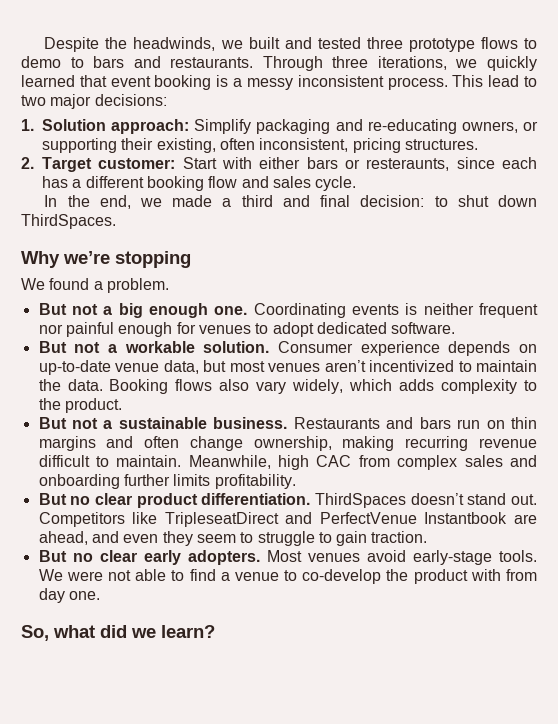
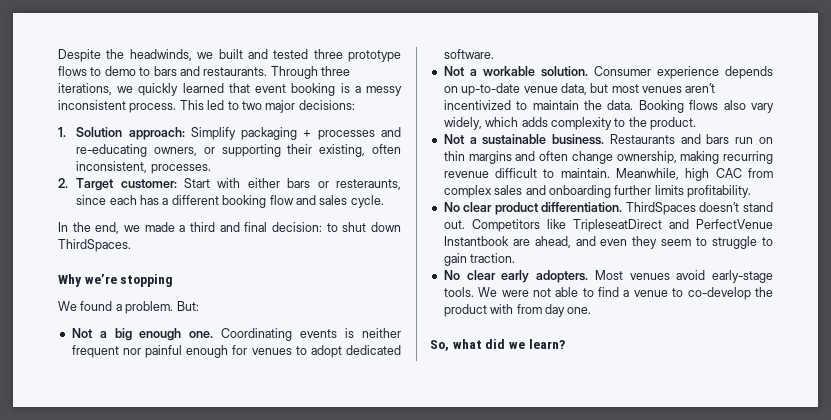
[488,75,520,87] lead -> [207,100,225,110] led
(331, 126) none -> [303,130,375,140] + processes
[352,138,478,153] pricing structures. -> [150,164,211,174] processes.
[38,303,98,315] // But not -> [176,301,199,311] [71,328,93,338] But: // Not
[38,341,101,353] But not -> [443,66,465,76] Not
[38,417,99,429] But not -> [443,134,465,144] Not
[38,493,91,505] But no -> [443,202,460,212] No
[38,550,93,562] But no -> [443,270,460,280] No

